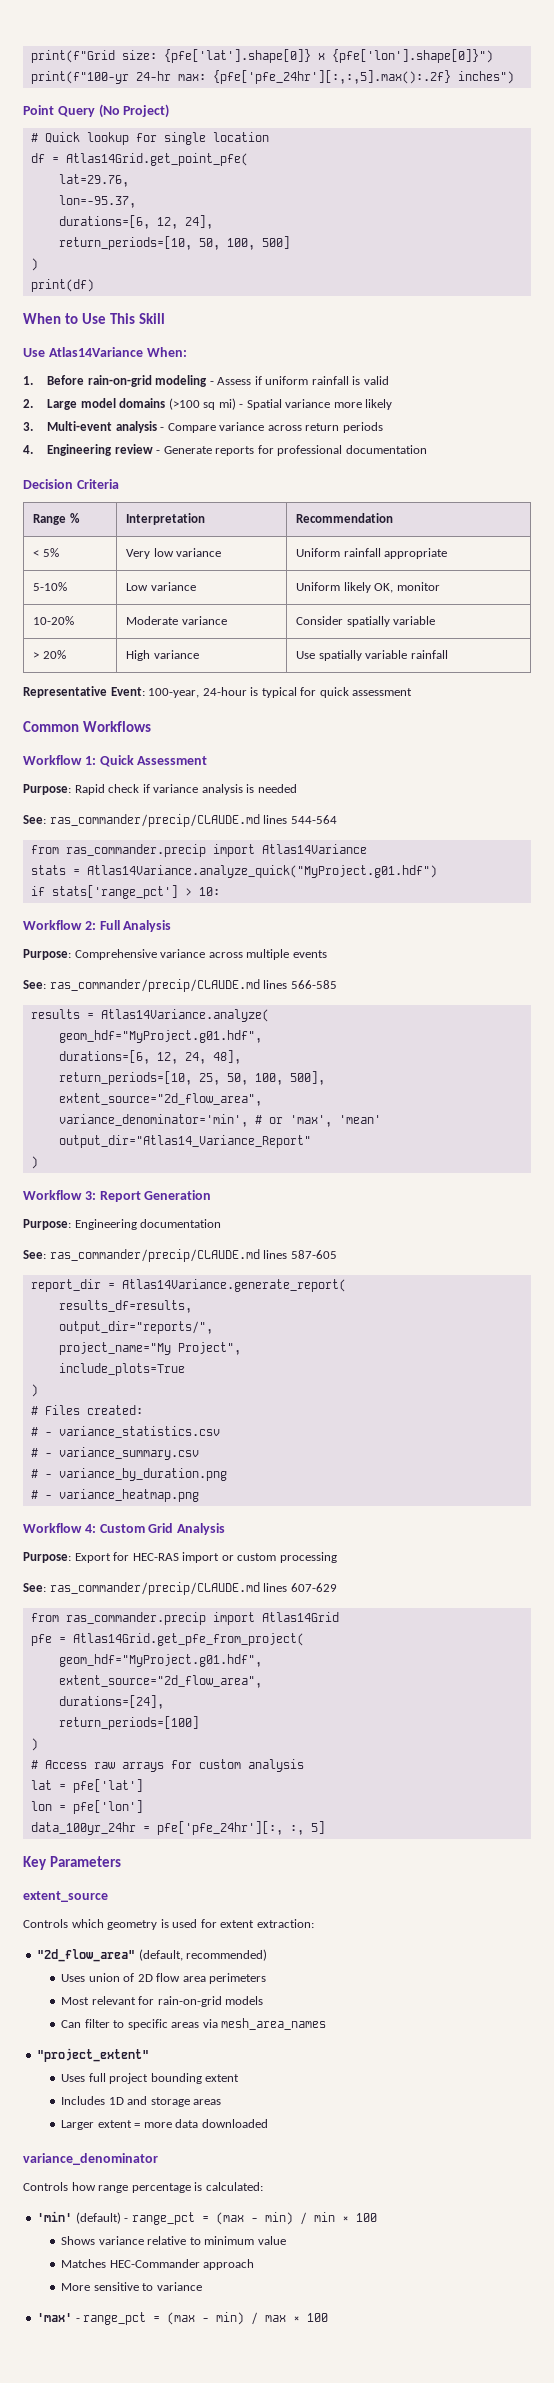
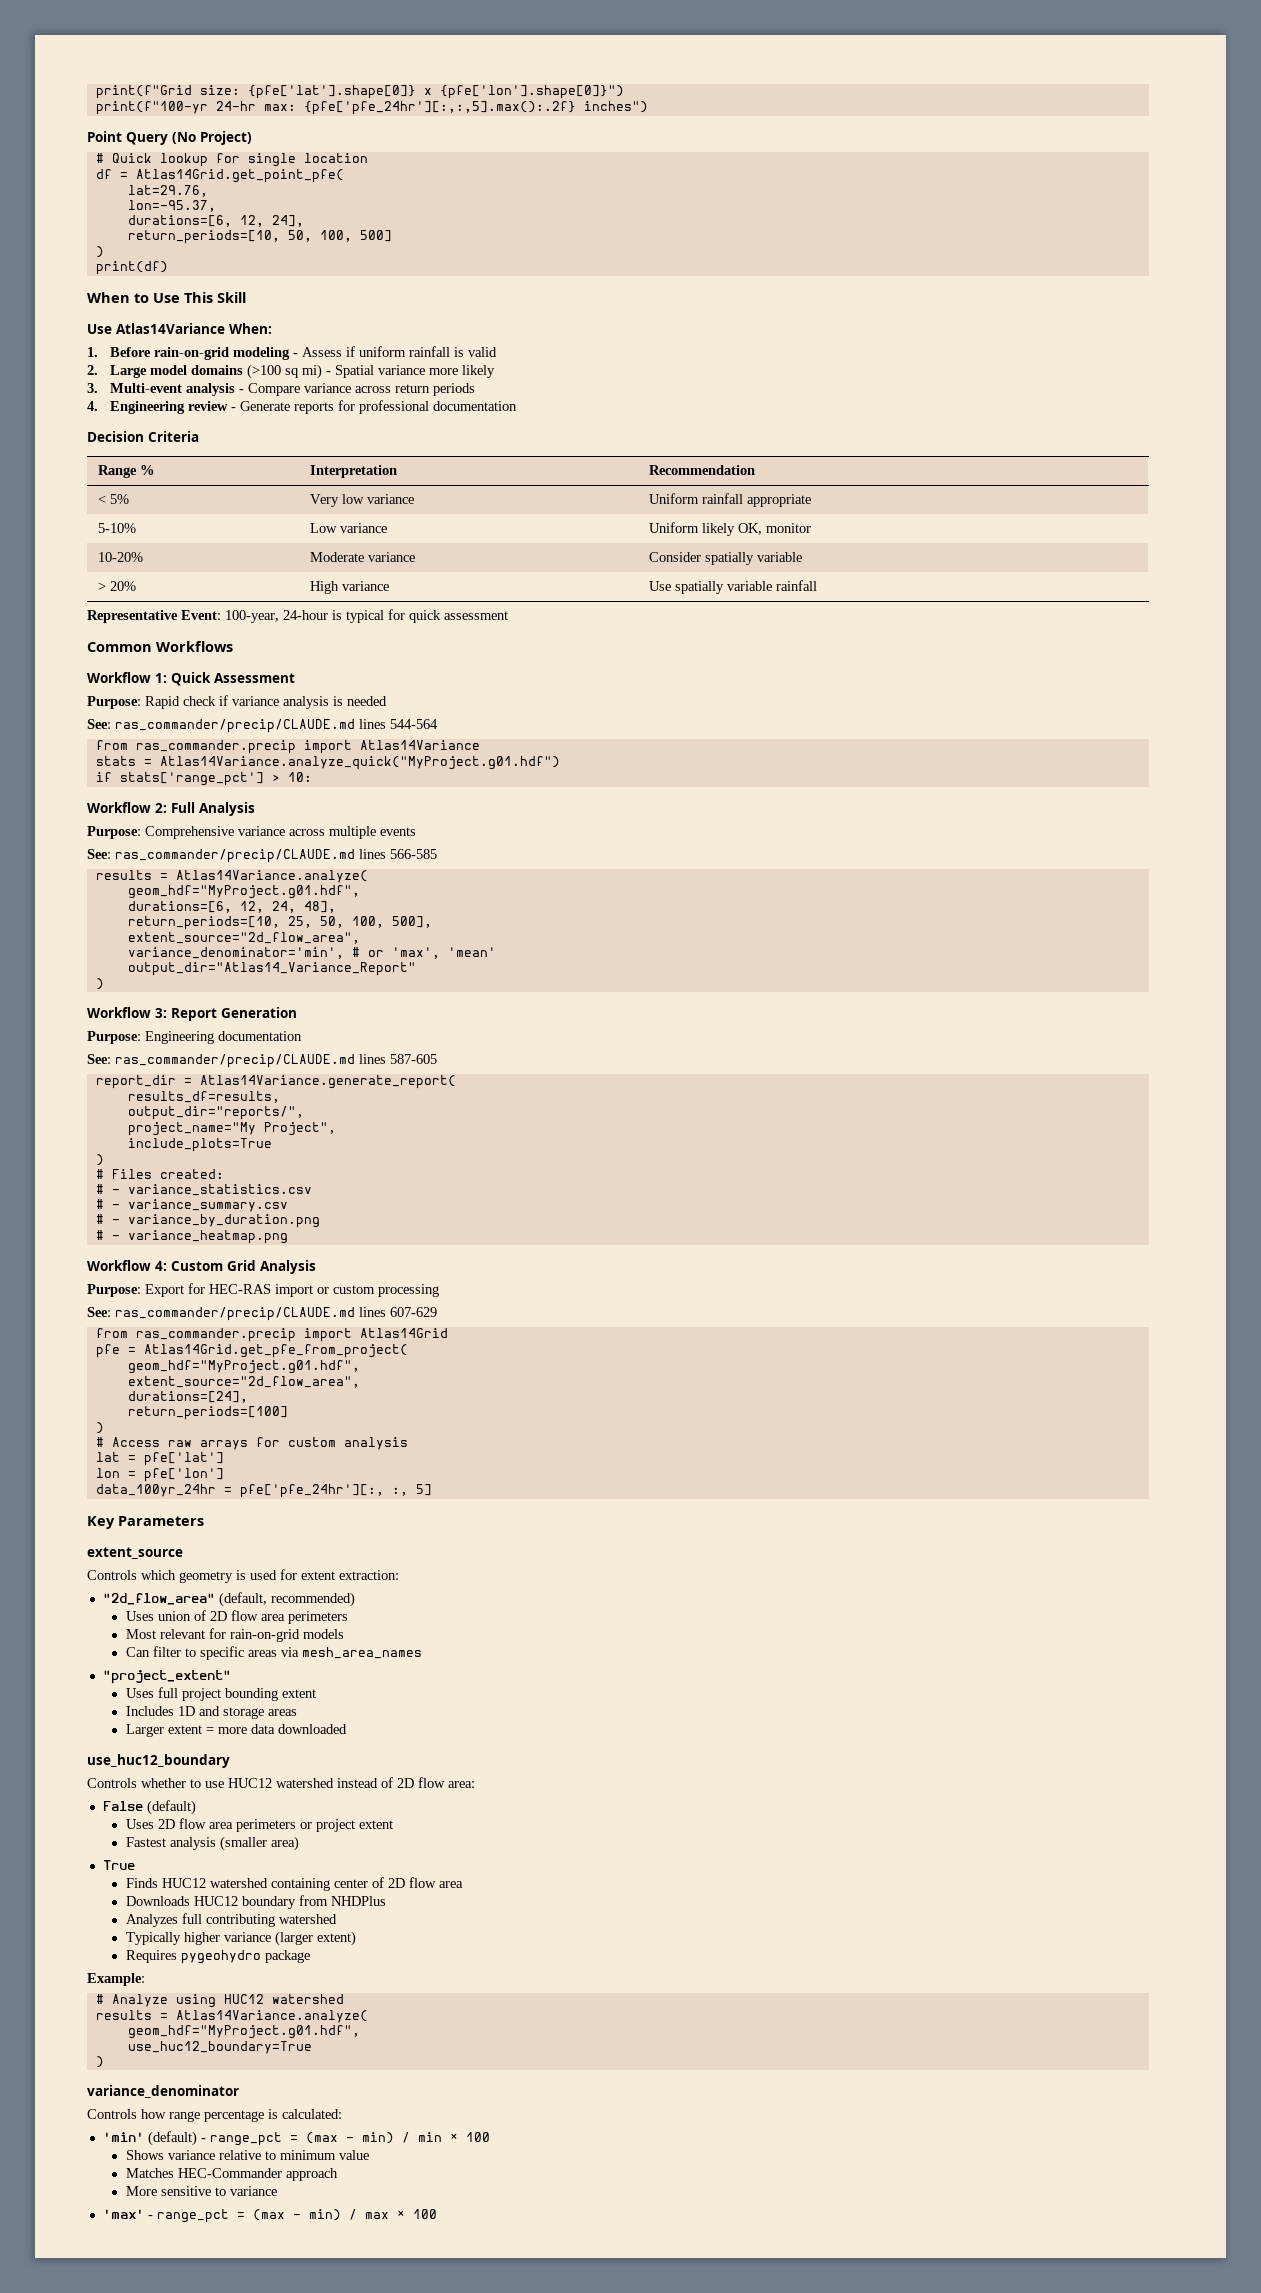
(268, 2123) none -> [87,1754,230,1768] [87,1777,475,1788] [102,1800,196,1815] [125,1818,393,1832] [125,1836,299,1851] [102,1860,135,1870] [125,1877,463,1891] [125,1895,386,1909] [125,1913,337,1927] [125,1931,356,1946] [125,1950,310,1964] [87,1973,145,1986] [95,1994,344,2008] [95,2010,368,2023] [127,2025,360,2039] [127,2041,312,2054] [95,2056,104,2068] // use_huc12_boundary // Controls whether to use HUC12 watershed instead of 2D flow area: // False (default) // Uses 2D flow area perimeters or project extent // Fastest analysis (smaller area) // True // Finds HUC12 watershed containing center of 2D flow area // Downloads HUC12 boundary from NHDPlus // Analyzes full contributing watershed // Typically higher variance (larger extent) // Requires pygeohydro package // Example: // # Analyze using HUC12 watershed // results = Atlas14Variance.analyze( // geom_hdf="MyProject.g01.hdf", // use_huc12_boundary=True // )

